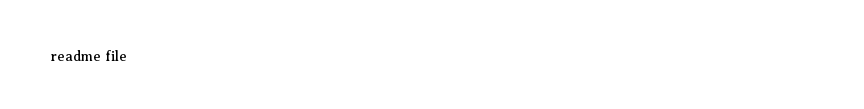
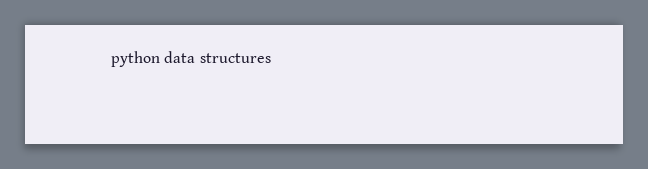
[51,50,127,61] readme file -> [111,51,271,67] python data structures

